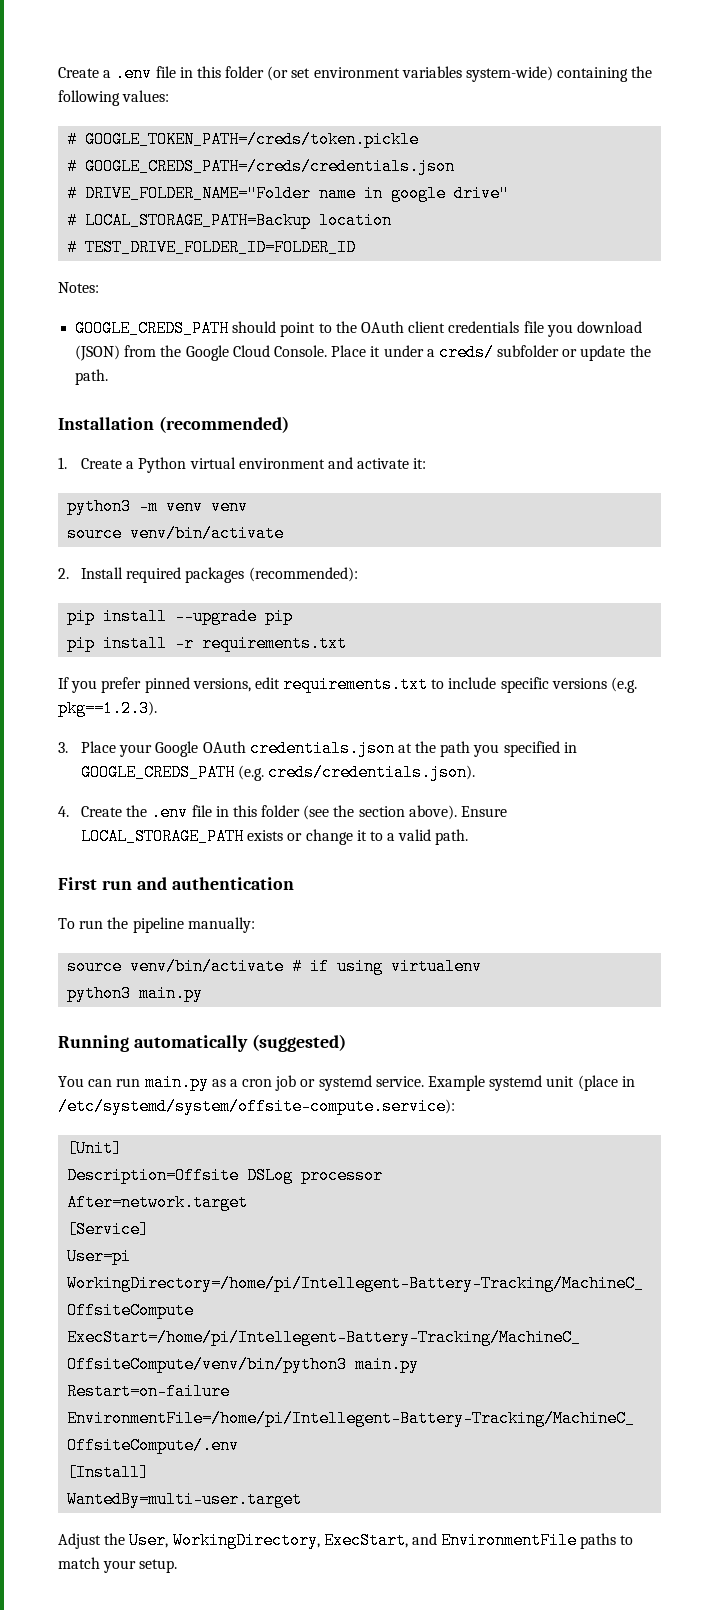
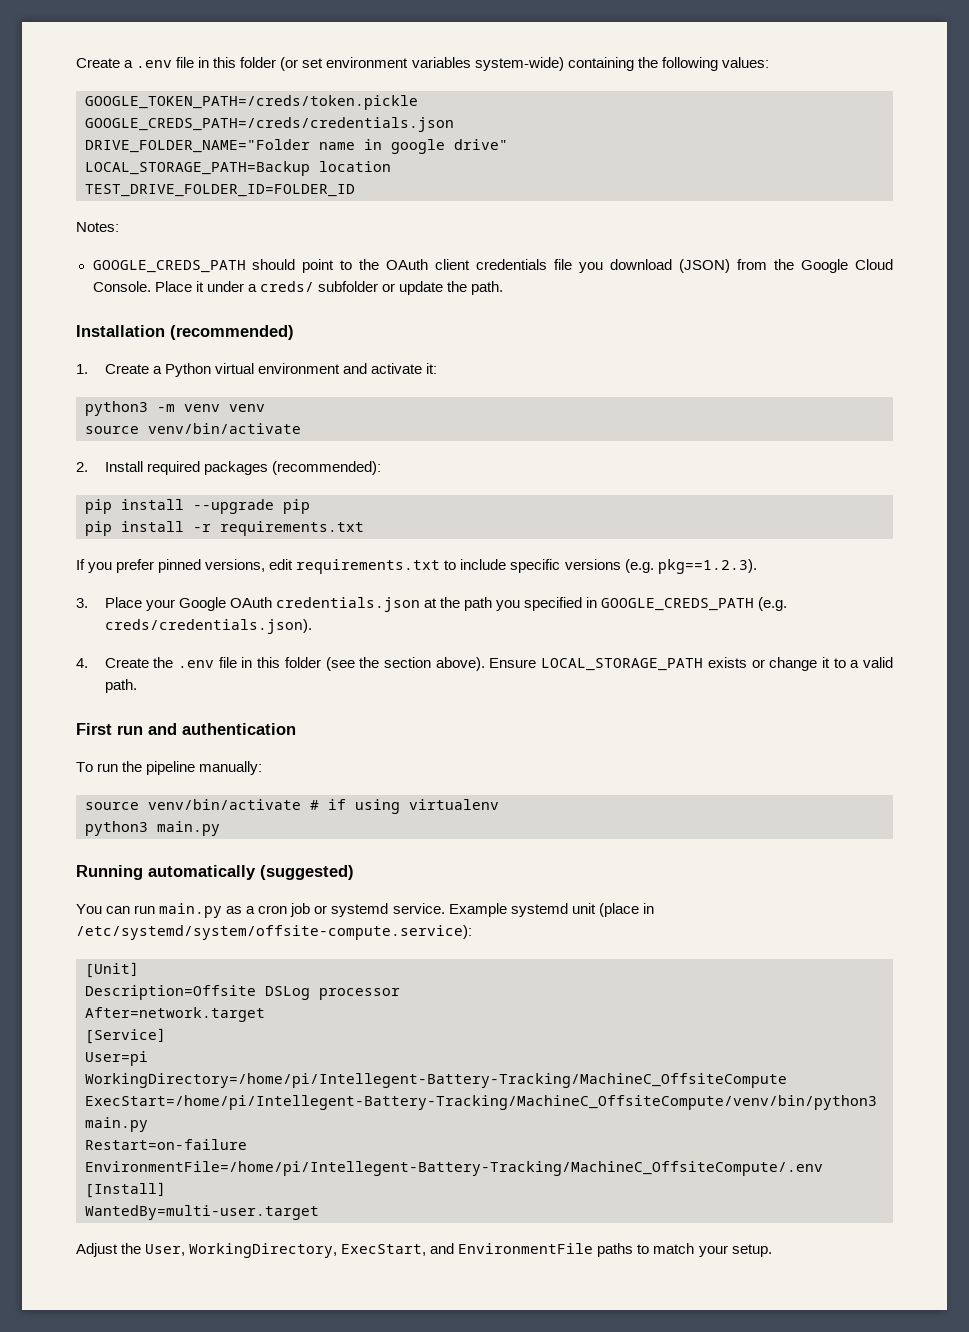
[67,131,78,148] # -> (769, 62) none
[67,158,78,175] # -> (418, 102) none
[67,185,78,202] # -> (454, 124) none
[67,212,78,229] # -> (508, 144) none
[67,239,78,256] # -> (391, 166) none

